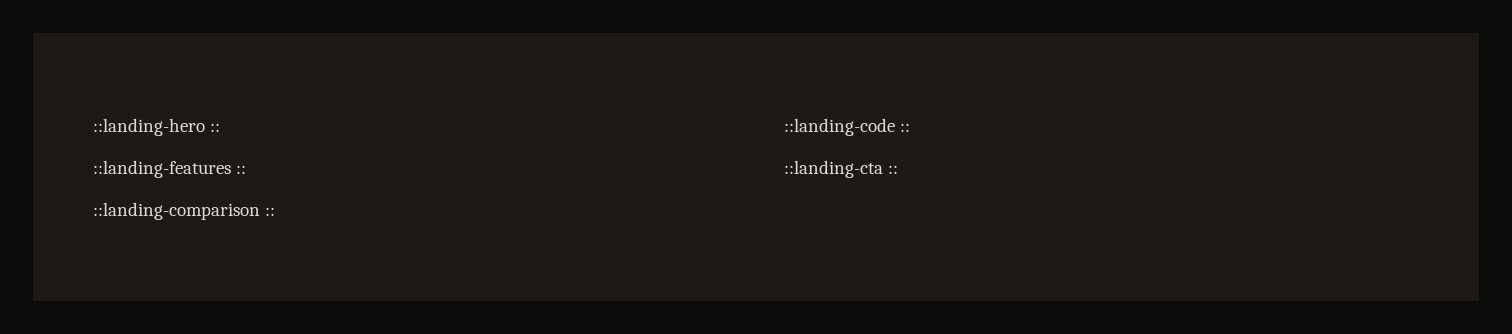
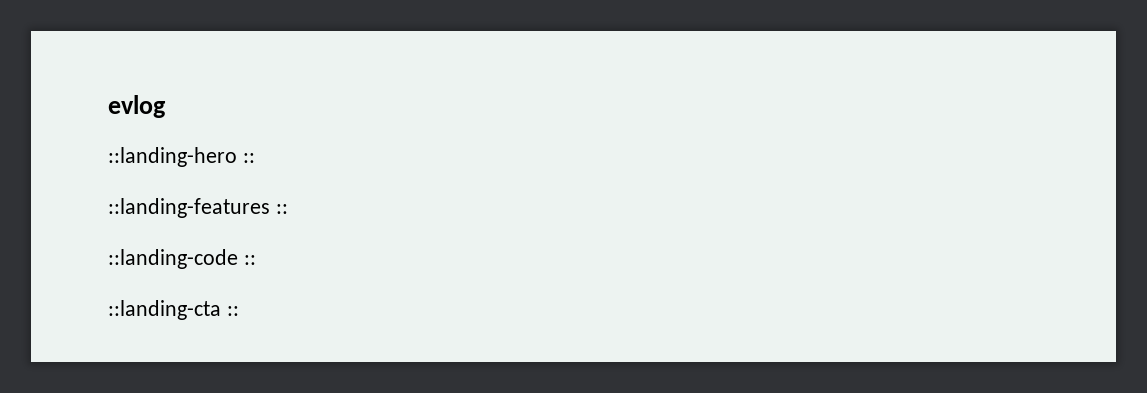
(93, 127) none -> [108,95,166,118] evlog //
[93,202,276,220] // ::landing-comparison :: -> (288, 209) none

